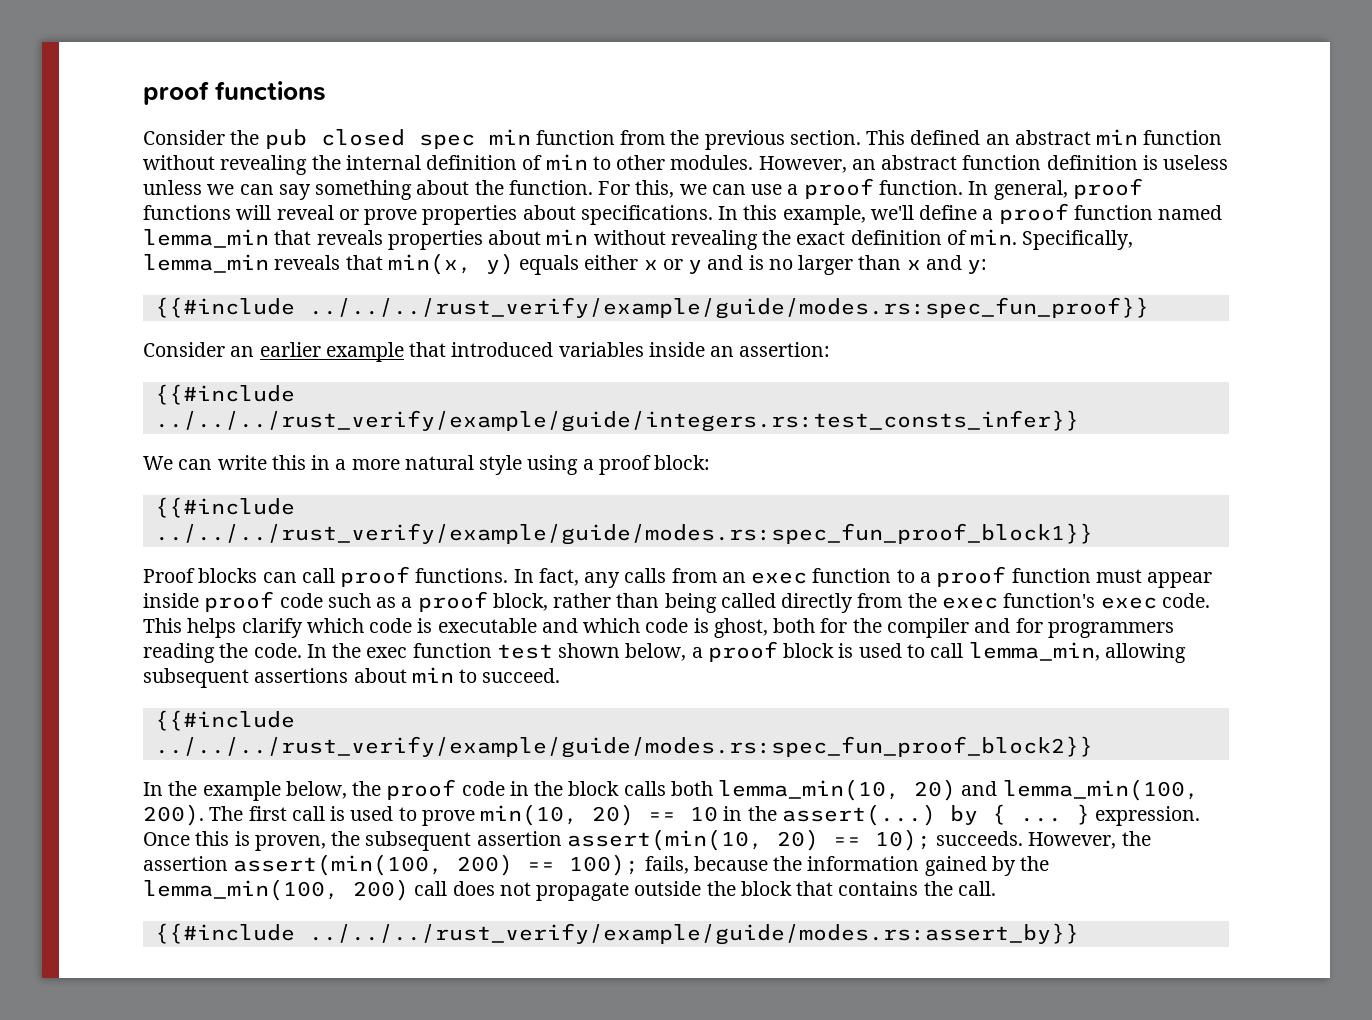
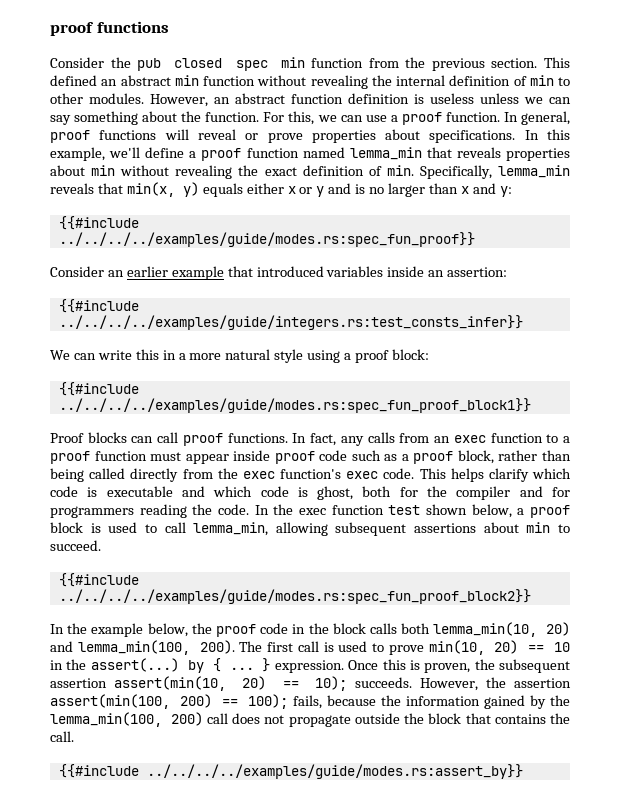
[308,297,1149,319] ../../../rust_verify/example/guide/modes.rs:spec_fun_proof}} -> [58,232,475,247] ../../../../examples/guide/modes.rs:spec_fun_proof}}
[154,410,1079,432] ../../../rust_verify/example/guide/integers.rs:test_consts_infer}} -> [58,315,523,330] ../../../../examples/guide/integers.rs:test_consts_infer}}
[154,523,1093,545] ../../../rust_verify/example/guide/modes.rs:spec_fun_proof_block1}} -> [58,398,531,413] ../../../../examples/guide/modes.rs:spec_fun_proof_block1}}
[154,736,1093,758] ../../../rust_verify/example/guide/modes.rs:spec_fun_proof_block2}} -> [58,589,531,604] ../../../../examples/guide/modes.rs:spec_fun_proof_block2}}
[308,923,1079,945] ../../../rust_verify/example/guide/modes.rs:assert_by}} -> [146,764,523,779] ../../../../examples/guide/modes.rs:assert_by}}

